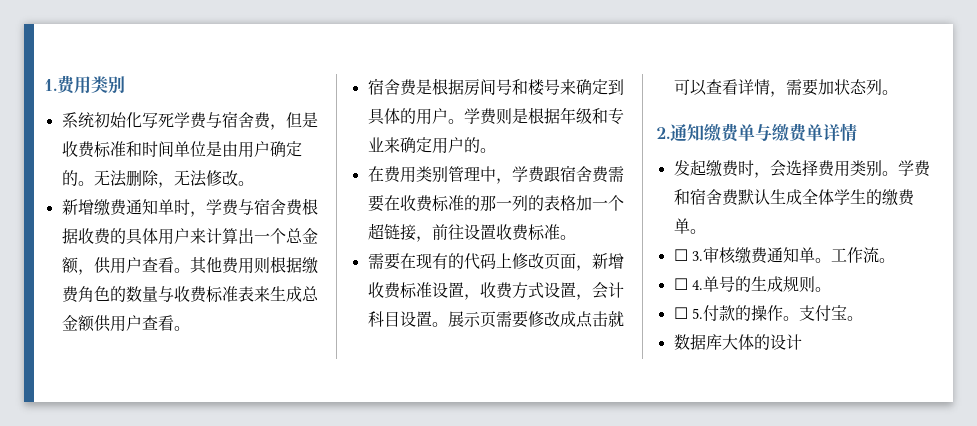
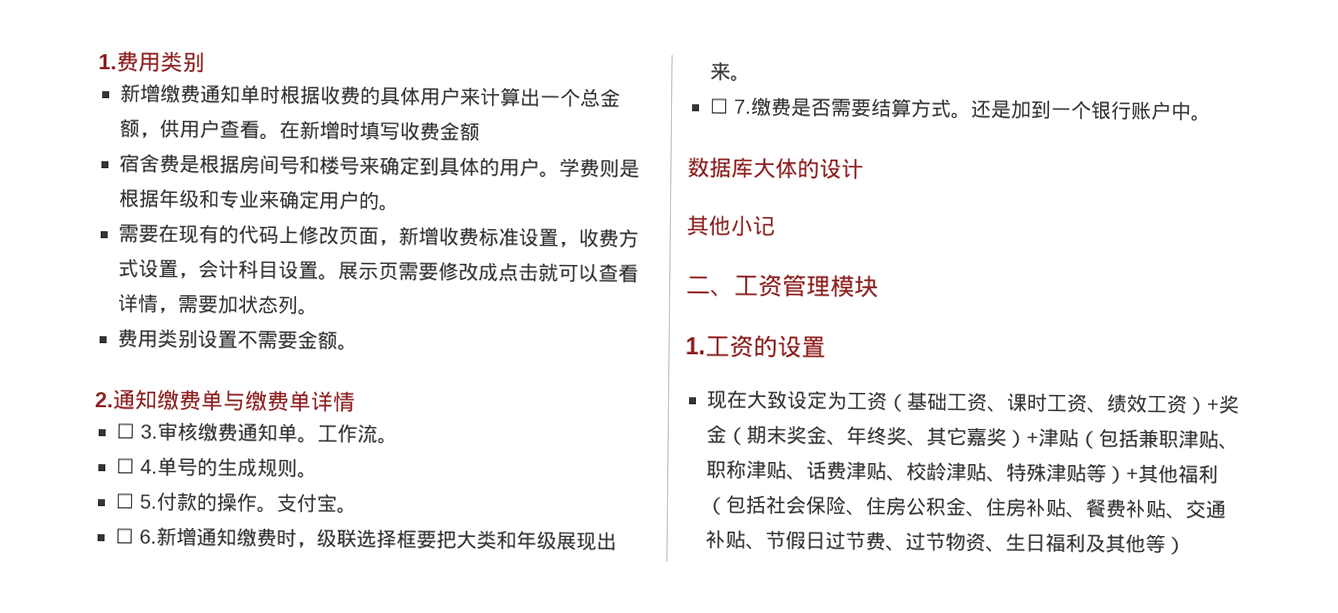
[61,111,318,130] [61,141,302,158] [61,170,254,188] // 系统初始化写死学费与宿舍费，但是收费标准和时间单位是由用户确定的。无法删除，无法修改。 -> (205, 62) none
[189,198,303,217] ，学费与宿舍费 -> (281, 94) none
[189,256,318,274] [61,286,319,303] [61,315,190,332] 其他费用则根据缴费角色的数量与收费标准表来生成总金额供用户查看。 -> [279,119,480,142] 在新增时填写收费金额
[367,165,624,184] [367,195,624,212] [367,223,576,242] // 在费用类别管理中，学费跟宿舍费需要在收费标准的那一列的表格加一个超链接，前往设置收费标准。 -> (400, 208) none
(898, 92) none -> [117,328,358,351] // 费用类别设置不需要金额。
[673,160,931,178] [673,188,915,206] [673,218,706,234] // 发起缴费时，会选择费用类别。学费和宿舍费默认生成全体学生的缴费单。 -> (356, 401) none
[673,334,802,350] 数据库大体的设计 -> [115,526,617,552] [710,61,751,82] [709,96,1212,122] [687,157,864,180] [686,215,775,237] [686,273,879,299] [685,334,826,359] [706,389,1240,416] [706,424,1239,450] [706,459,1219,485] [705,494,1227,520] [705,529,1186,556] ☐ 6.新增通知缴费时，级联选择框要把大类和年级展现出来。 // ☐ 7.缴费是否需要结算方式。还是加到一个银行账户中。 // 数据库大体的设计 // 其他小记 // 二、工资管理模块 // 1.工资的设置 // 现在大致设定为工资（基础工资、课时工资、绩效工资）+奖金（期末奖金、年终奖、其它嘉奖）+津贴（包括兼职津贴、职称津贴、话费津贴、校龄津贴、特殊津贴等）+其他福利（包括社会保险、住房公积金、住房补贴、餐费补贴、交通补贴、节假日过节费、过节物资、生日福利及其他等）

